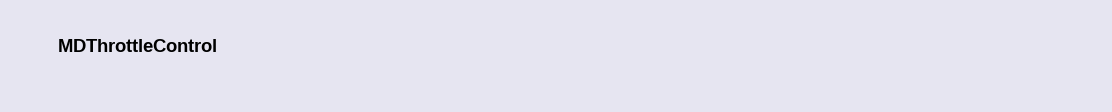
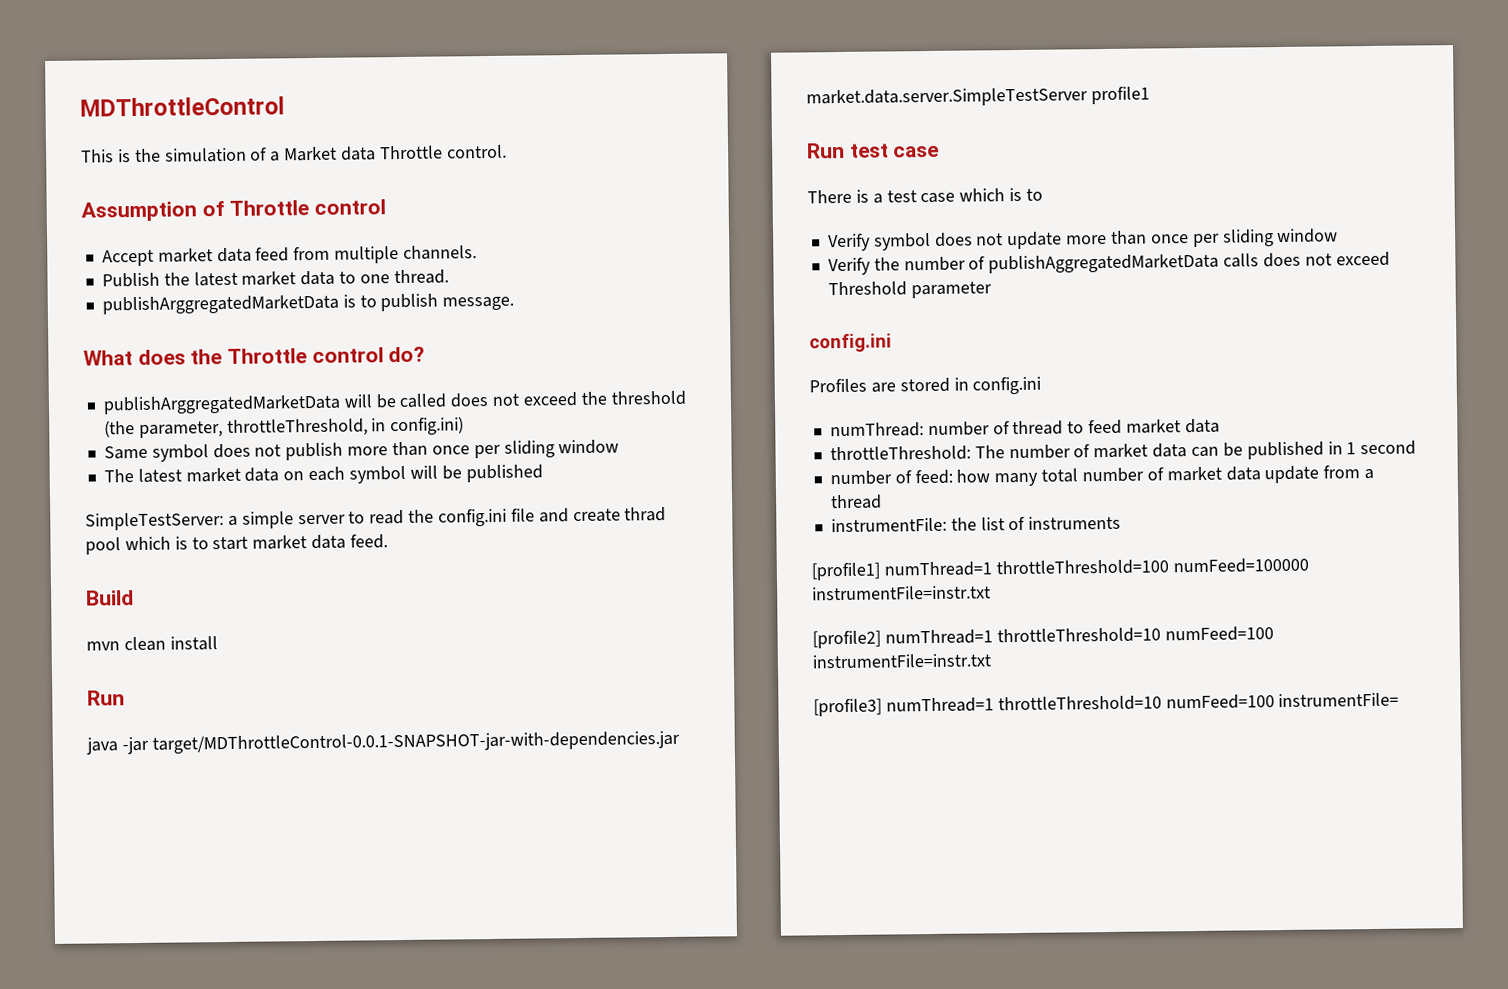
(217, 45) none -> [81,144,507,163] [81,199,387,222] [101,245,477,267] [101,269,449,288] [101,293,515,315] [83,346,426,366] [102,390,686,415] [103,416,465,438] [103,439,620,462] [103,464,543,484] [85,506,667,531] [85,534,389,555] [86,590,134,606] [86,636,218,652] [87,690,125,706] [86,730,680,755] [806,86,1150,108] [807,142,940,159] [807,187,1044,204] [827,228,1339,252] [827,251,1390,276] [827,281,992,299] [809,333,892,353] [809,376,1042,395] [829,418,1220,438] [829,440,1417,462] [829,465,1375,487] [830,494,882,510] [830,515,1122,533] [811,557,1309,581] [812,585,991,601] [812,626,1274,649] [812,653,991,669] [813,692,1400,717] // This is the simulation of a Market data Throttle control. // Assumption of Throttle control // Accept market data feed from multiple channels. // Publish the latest market data to one thread. // publishArggregatedMarketData is to publish message. // What does the Throttle control do? // publishArggregatedMarketData will be called does not exceed the threshold (the parameter, throttleThreshold, in config.ini) // Same symbol does not publish more than once per sliding window // The latest market data on each symbol will be published // SimpleTestServer: a simple server to read the config.ini file and create thrad pool which is to start market data feed. // Build // mvn clean install // Run // java -jar target/MDThrottleControl-0.0.1-SNAPSHOT-jar-with-dependencies.jar market.data.server.SimpleTestServer profile1 // Run test case // There is a test case which is to // Verify symbol does not update more than once per sliding window // Verify the number of publishAggregatedMarketData calls does not exceed Threshold parameter // config.ini // Profiles are stored in config.ini // numThread: number of thread to feed market data // throttleThreshold: The number of market data can be published in 1 second // number of feed: how many total number of market data update from a thread // instrumentFile: the list of instruments // [profile1] numThread=1 throttleThreshold=100 numFeed=100000 instrumentFile=instr.txt // [profile2] numThread=1 throttleThreshold=10 numFeed=100 instrumentFile=instr.txt // [profile3] numThread=1 throttleThreshold=10 numFeed=100 instrumentFile=

